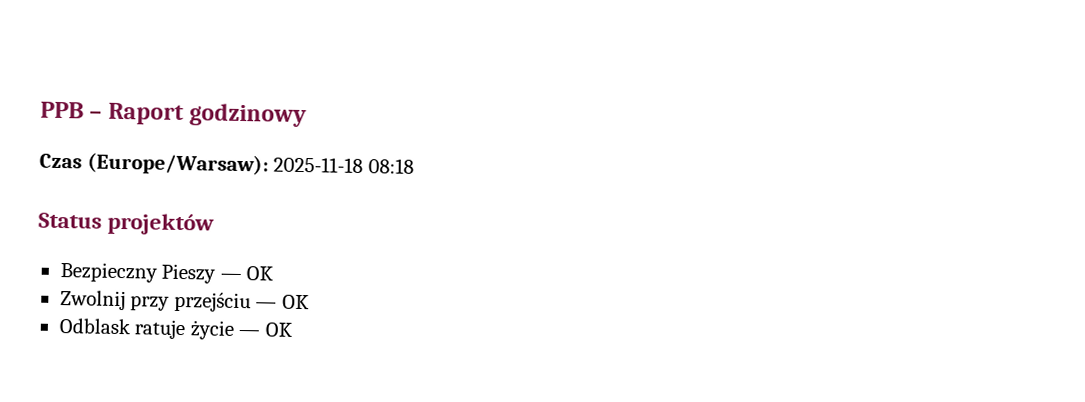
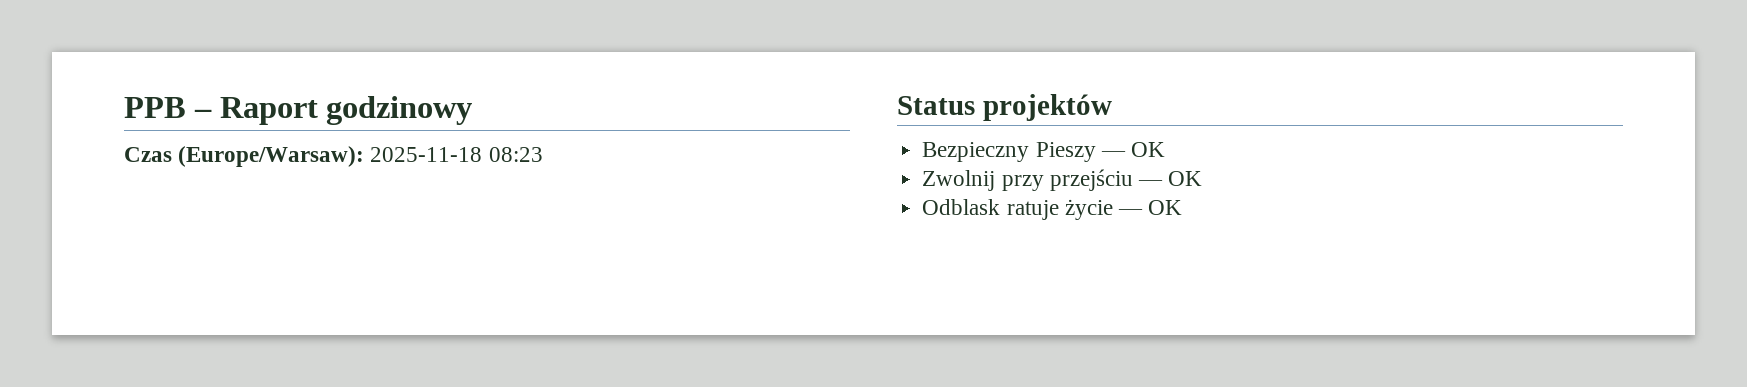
[367,158,414,174] 08:18 -> [488,147,543,162] 08:23

